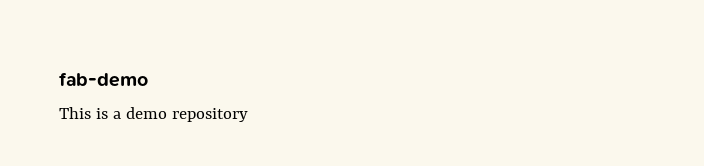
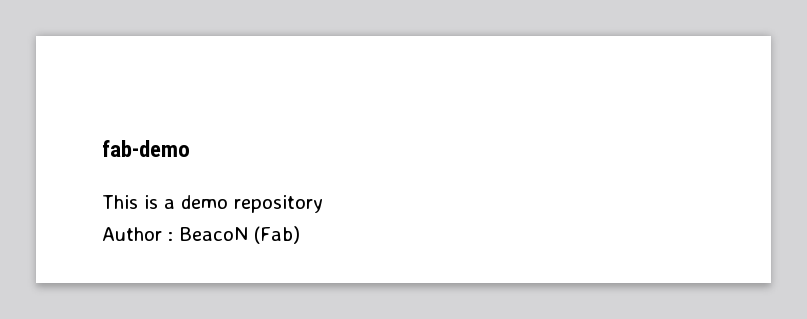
(248, 115) none -> [102,226,300,244] // Author : BeacoN (Fab)

